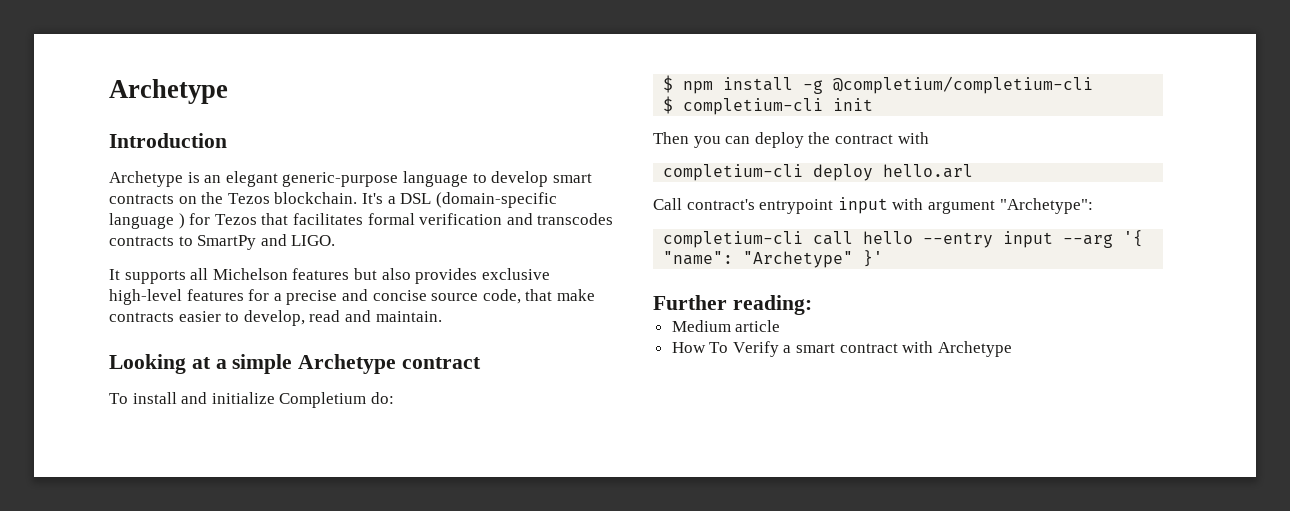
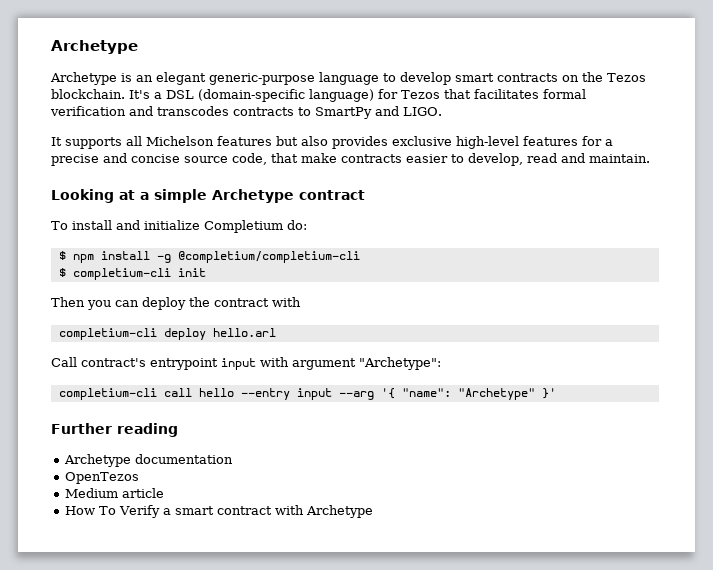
[109,79,228,104] [109,133,227,148] Archetype // Introduction -> [51,40,138,54] Archetype
[109,213,185,229] language ) -> [309,89,374,102] language)
[732,295,812,315] reading: -> [117,423,178,437] [63,454,233,467] [64,472,139,484] reading // Archetype documentation // OpenTezos

